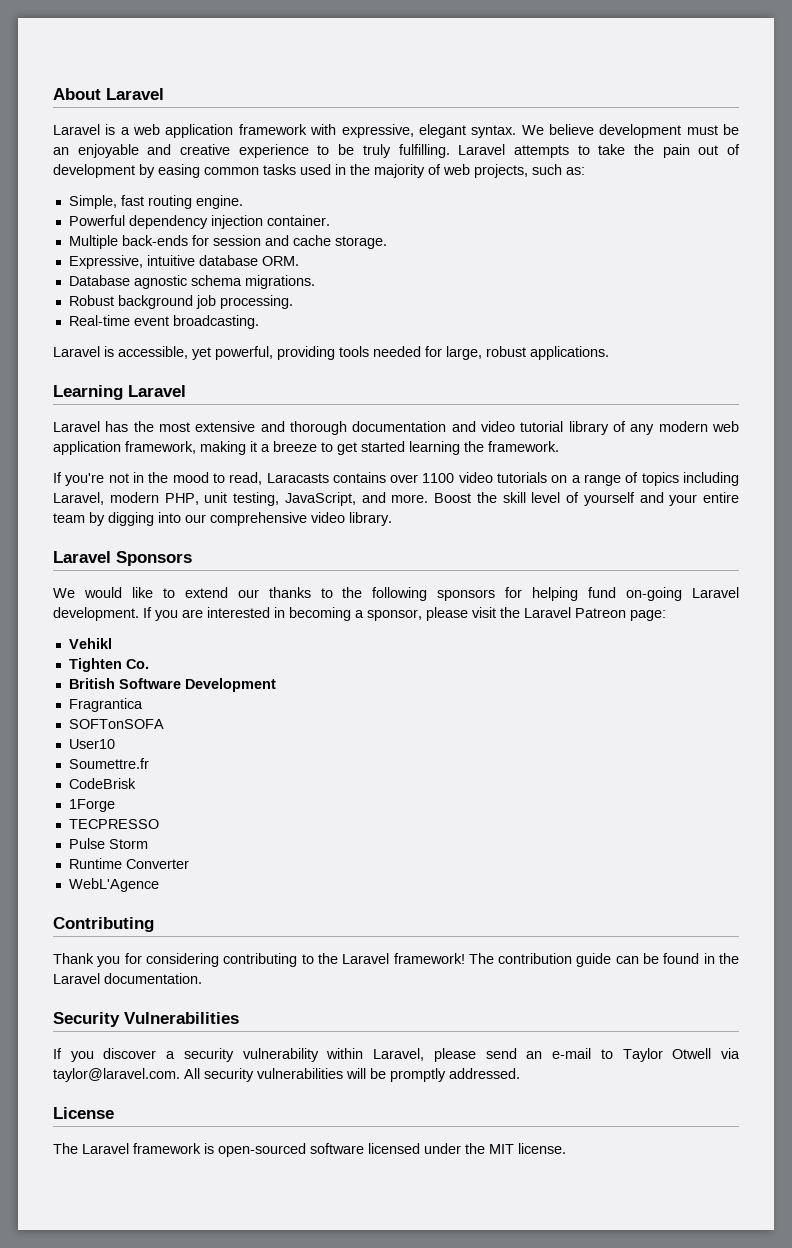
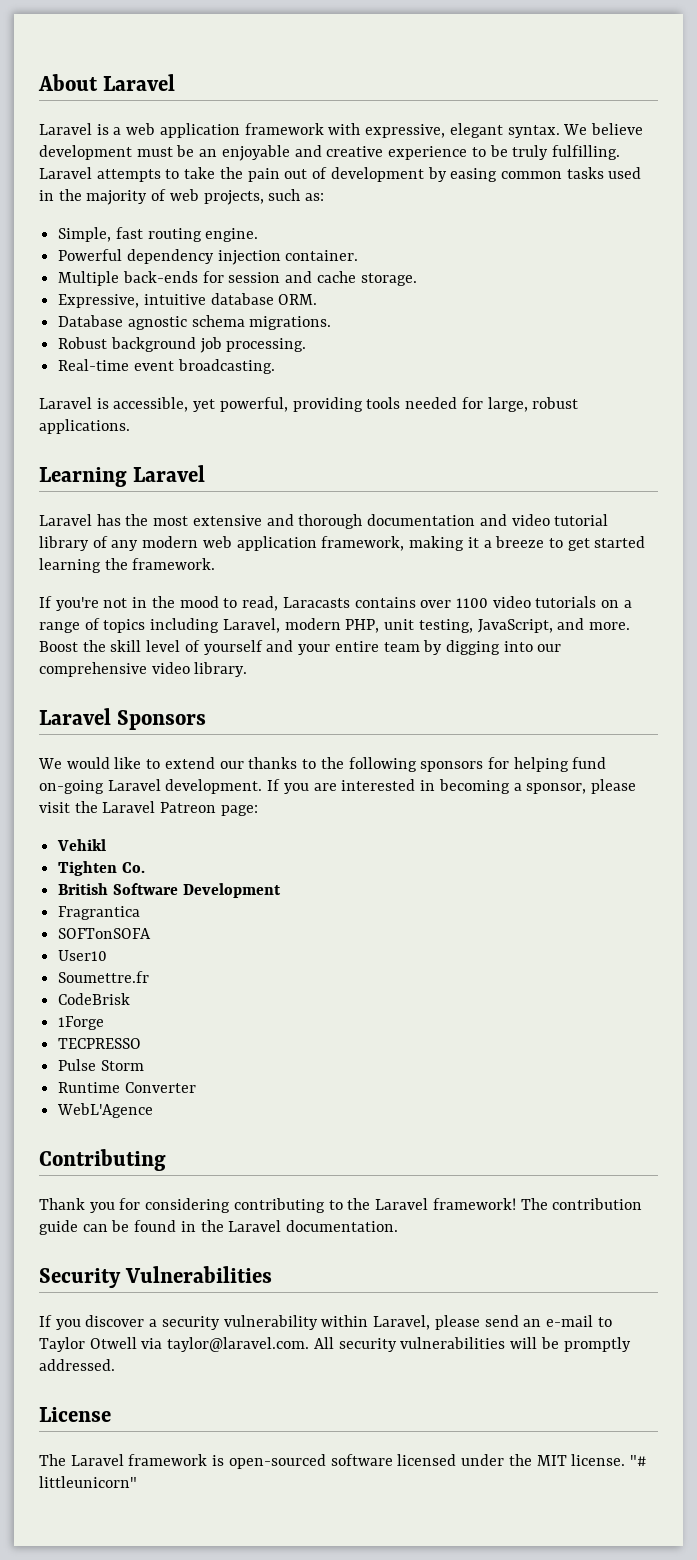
(566, 1148) none -> [629,1455,646,1466] [39,1476,137,1488] "# littleunicorn"

